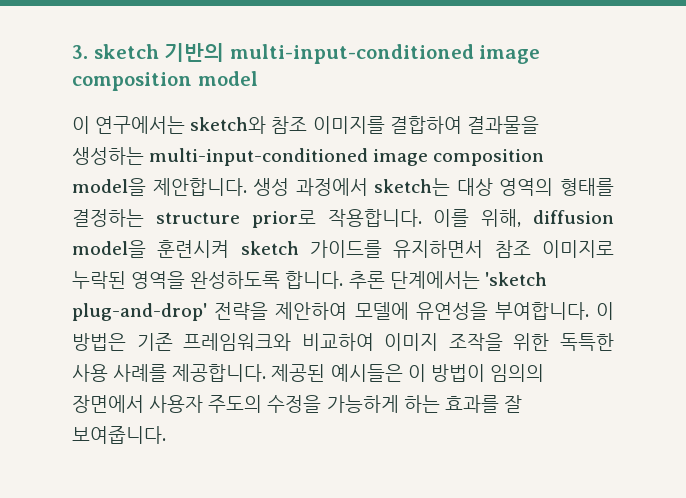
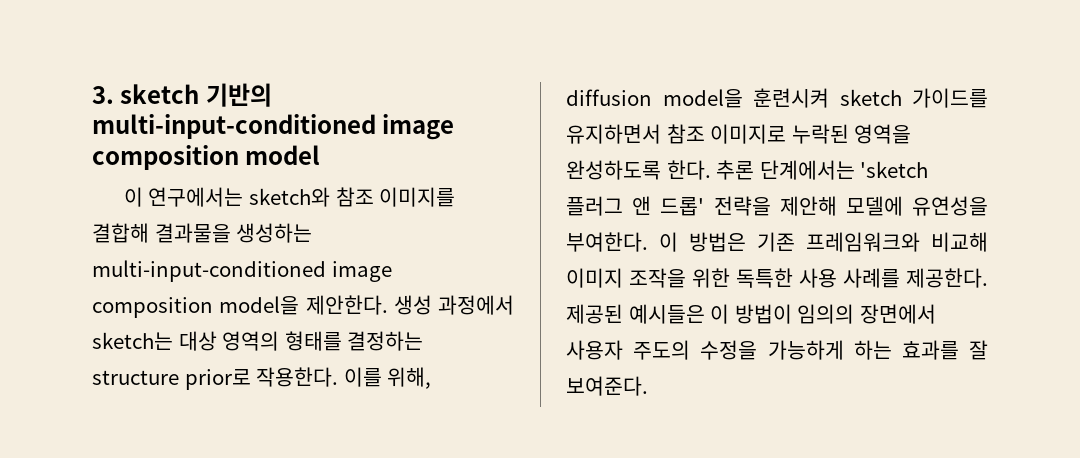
[389,116,462,134] 결합하여 -> [92,223,149,243] 결합해
[152,178,247,196] 제안합니다. -> [305,295,388,315] 제안한다.
[327,209,422,227] 작용합니다. -> [256,367,339,387] 작용한다.
[285,271,344,289] 합니다. -> [666,160,711,180] 한다.
[72,302,348,321] plug-and-drop' 전략을 제안하여 -> [566,196,837,216] 플러그 앤 드롭' 전략을 제안해
[494,302,589,320] 부여합니다. -> [566,232,648,252] 부여한다.
[301,333,374,351] 비교하여 -> [931,232,988,252] 비교해
[172,364,267,382] 제공합니다. -> [906,268,988,288] 제공한다.
[72,426,166,444] 보여줍니다. -> [566,376,648,396] 보여준다.

